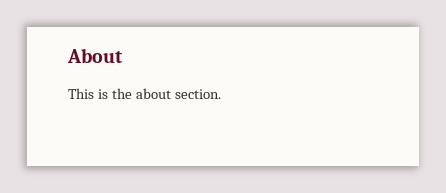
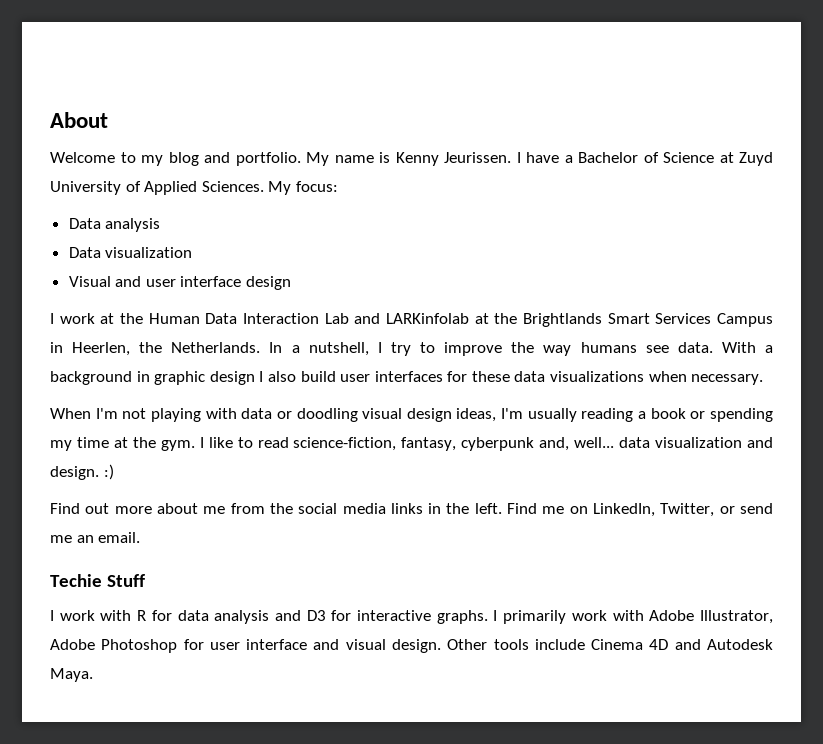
[68,88,221,99] This is the about section. -> [50,152,773,166] [50,181,338,195] [68,218,161,232] [68,247,193,258] [68,276,292,290] [50,313,773,327] [50,342,774,356] [50,371,764,385] [50,408,773,422] [50,437,773,451] [50,464,114,480] [50,503,773,517] [50,532,141,543] [50,574,145,587] [50,610,773,624] [50,639,774,653] [50,668,93,682] Welcome to my blog and portfolio. My name is Kenny Jeurissen. I have a Bachelor of Science at Zuyd University of Applied Sciences. My focus: // Data analysis // Data visualization // Visual and user interface design // I work at the Human Data Interaction Lab and LARKinfolab at the Brightlands Smart Services Campus in Heerlen, the Netherlands. In a nutshell, I try to improve the way humans see data. With a background in graphic design I also build user interfaces for these data visualizations when necessary. // When I'm not playing with data or doodling visual design ideas, I'm usually reading a book or spending my time at the gym. I like to read science-fiction, fantasy, cyberpunk and, well... data visualization and design. :) // Find out more about me from the social media links in the left. Find me on LinkedIn, Twitter, or send me an email. // Techie Stuff // I work with R for data analysis and D3 for interactive graphs. I primarily work with Adobe Illustrator, Adobe Photoshop for user interface and visual design. Other tools include Cinema 4D and Autodesk Maya.

